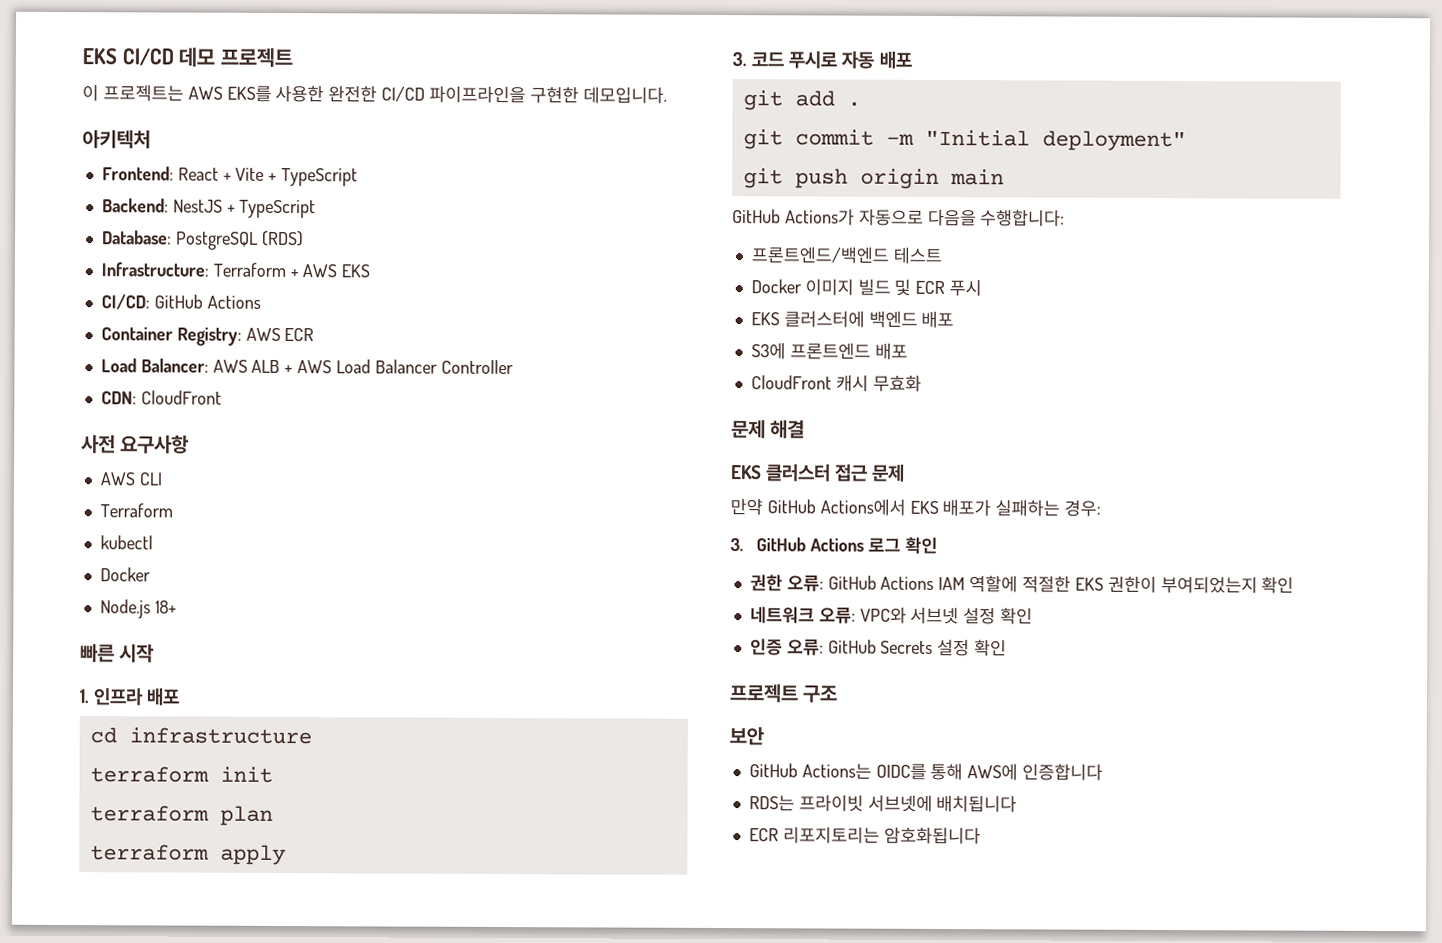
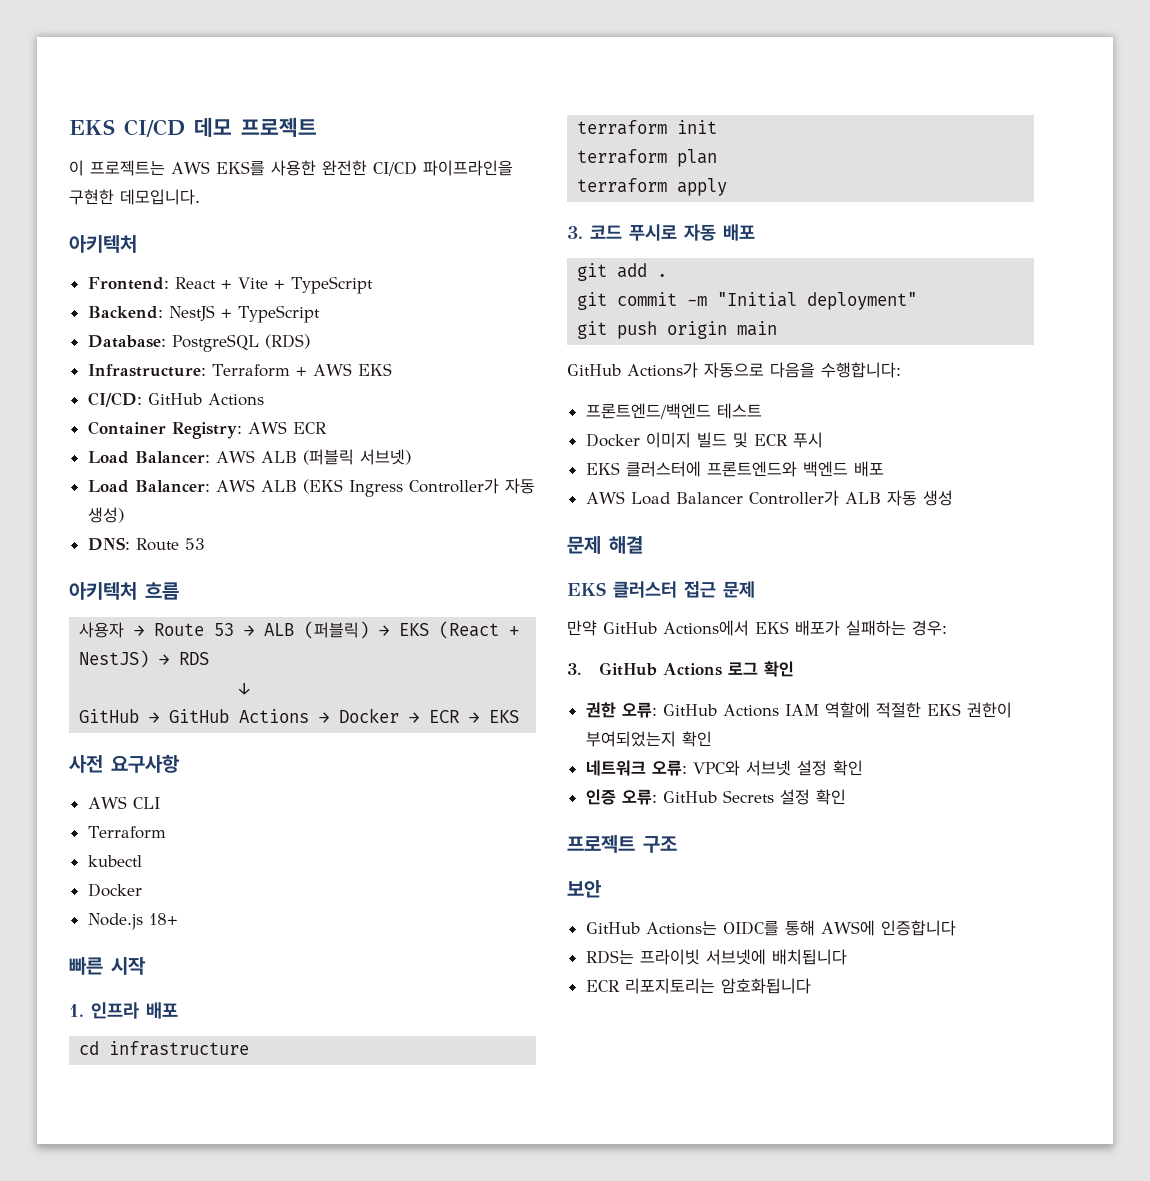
[284,359,514,375] [100,390,222,405] + AWS Load Balancer Controller // CDN: CloudFront -> [302,449,411,465] [87,478,535,497] [87,507,124,523] [87,537,205,551] [69,582,179,600] [79,621,520,639] [79,650,210,668] [238,683,251,695] [79,708,520,723] (퍼블릭 서브넷) // Load Balancer: AWS ALB (EKS Ingress Controller가 자동 생성) // DNS: Route 53 // 아키텍처 흐름 // 사용자 → Route 53 → ALB (퍼블릭) → EKS (React + NestJS) → RDS // ↓ // GitHub → GitHub Actions → Docker → ECR → EKS
(865, 319) none -> [706,461,797,477] 프론트엔드와
[750,342,908,360] [750,374,922,392] S3에 프론트엔드 배포 // CloudFront 캐시 무효화 -> [585,490,953,506] AWS Load Balancer Controller가 ALB 자동 생성

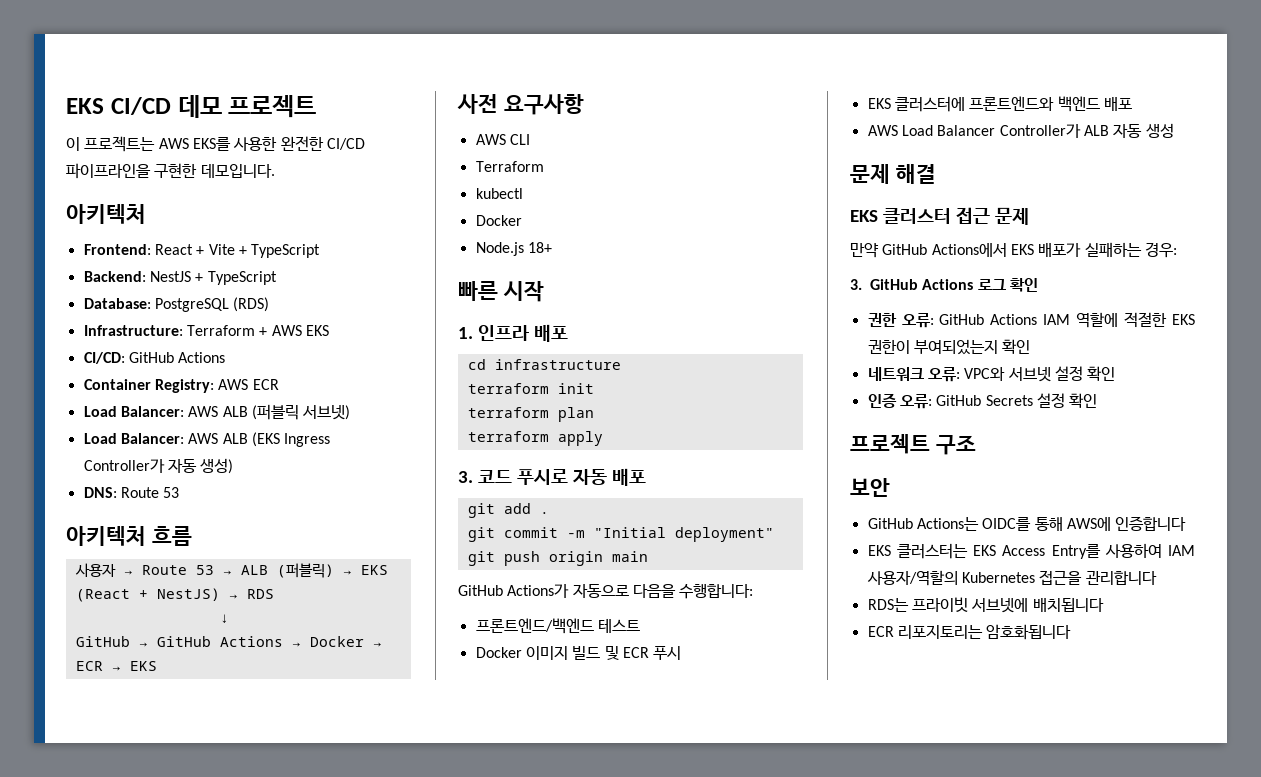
(956, 928) none -> [867,543,1195,559] [866,570,1157,586] // EKS 클러스터는 EKS Access Entry를 사용하여 IAM 사용자/역할의 Kubernetes 접근을 관리합니다

